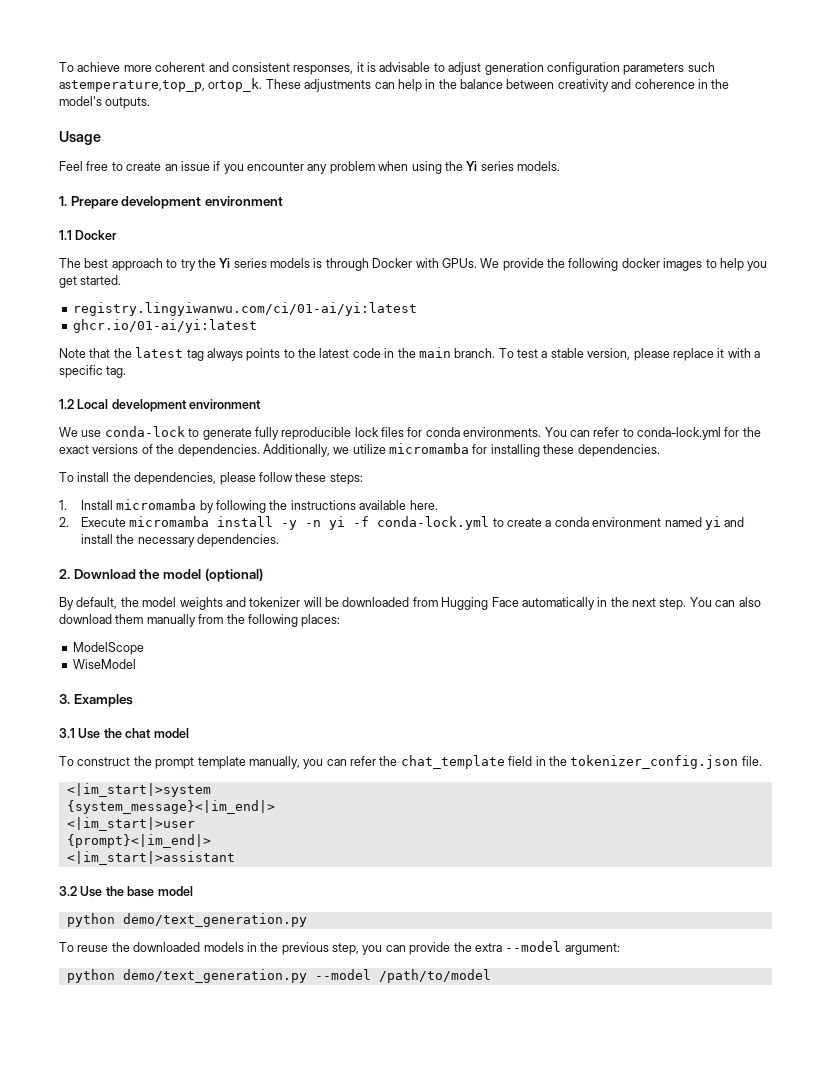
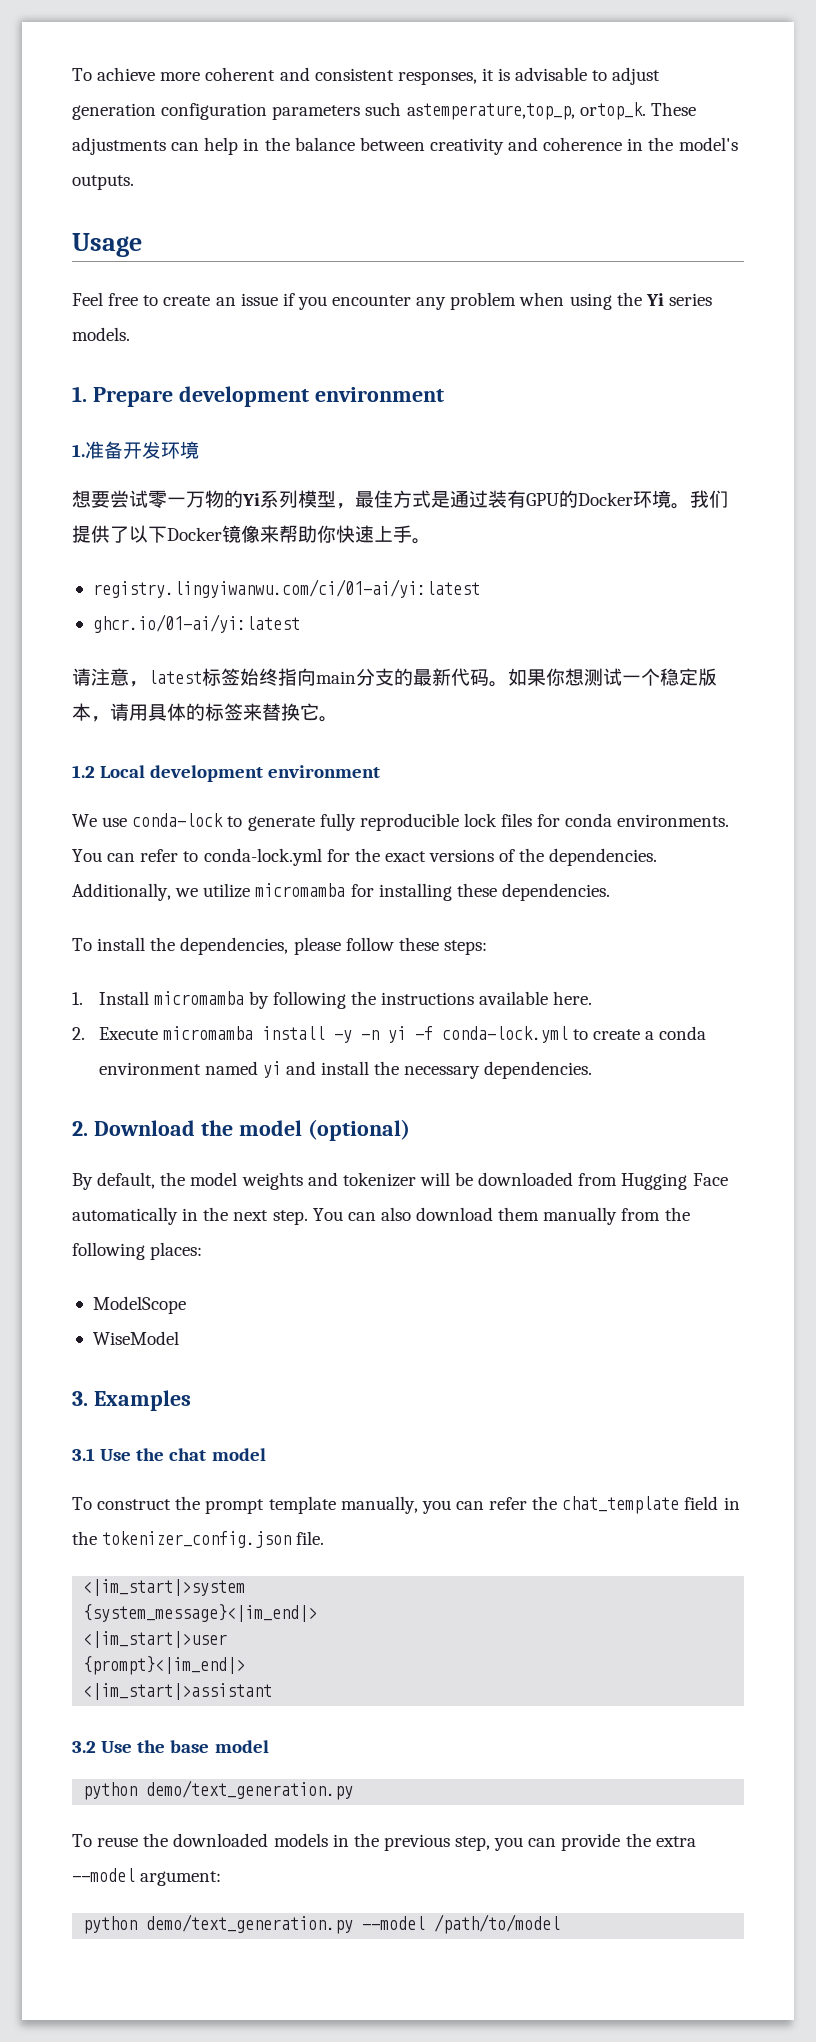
[59,230,118,240] [59,258,768,271] [59,275,122,288] [72,302,417,316] [72,319,257,333] [59,347,760,361] [59,365,127,378] 1.1 Docker // The best approach to try the Yi series models is through Docker with GPUs. We provide the following docker images to help you get started. // registry.lingyiwanwu.com/ci/01-ai/yi:latest // ghcr.io/01-ai/yi:latest // Note that the latest tag always points to the latest code in the main branch. To test a stable version, please replace it with a specific tag. -> [72,441,199,459] [72,490,728,509] [72,525,431,544] [92,579,480,598] [92,614,300,633] [72,668,717,687] [72,703,338,722] 1.准备开发环境 // 想要尝试零一万物的Yi系列模型，最佳方式是通过装有GPU的Docker环境。我们提供了以下Docker镜像来帮助你快速上手。 // registry.lingyiwanwu.com/ci/01-ai/yi:latest // ghcr.io/01-ai/yi:latest // 请注意，latest标签始终指向main分支的最新代码。如果你想测试一个稳定版本，请用具体的标签来替换它。

